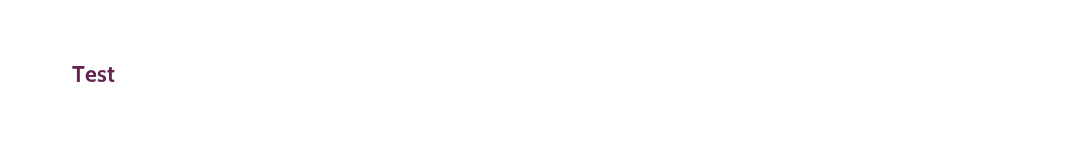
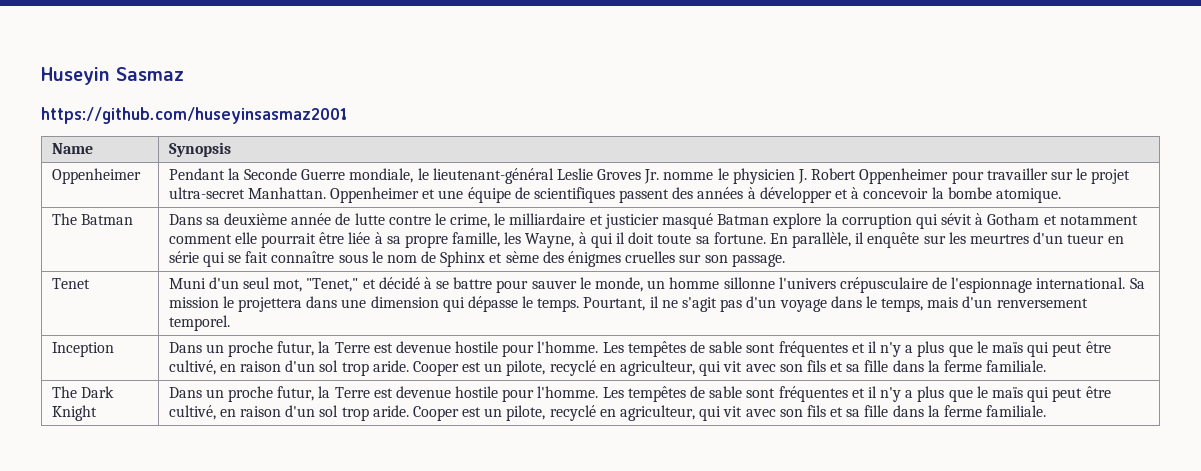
[72,66,115,82] Test -> [41,67,184,85] [41,107,348,124] [51,143,93,154] [168,142,231,157] [51,168,141,184] [168,168,1131,184] [168,187,1061,203] [51,213,133,225] [168,213,1138,229] [168,232,1124,248] [168,251,785,267] [51,278,90,289] [168,277,1145,293] [168,296,1088,312] [168,315,230,331] [51,342,114,357] [168,341,1111,357] [168,360,1047,376] [51,386,114,398] [51,405,97,421] [168,386,1111,402] [168,405,1047,421] Huseyin Sasmaz // https://github.com/huseyinsasmaz2001 // Name | Synopsis // Oppenheimer | Pendant la Seconde Guerre mondiale, le lieutenant-général Leslie Groves Jr. nomme le physicien J. Robert Oppenheimer pour travailler sur le projet ultra-secret Manhattan. Oppenheimer et une équipe de scientifiques passent des années à développer et à concevoir la bombe atomique. // The Batman | Dans sa deuxième année de lutte contre le crime, le milliardaire et justicier masqué Batman explore la corruption qui sévit à Gotham et notamment comment elle pourrait être liée à sa propre famille, les Wayne, à qui il doit toute sa fortune. En parallèle, il enquête sur les meurtres d'un tueur en série qui se fait connaître sous le nom de Sphinx et sème des énigmes cruelles sur son passage. // Tenet | Muni d'un seul mot, "Tenet," et décidé à se battre pour sauver le monde, un homme sillonne l'univers crépusculaire de l'espionnage international. Sa mission le projettera dans une dimension qui dépasse le temps. Pourtant, il ne s'agit pas d'un voyage dans le temps, mais d'un renversement temporel. // Inception | Dans un proche futur, la Terre est devenue hostile pour l'homme. Les tempêtes de sable sont fréquentes et il n'y a plus que le maïs qui peut être cultivé, en raison d'un sol trop aride. Cooper est un pilote, recyclé en agriculteur, qui vit avec son fils et sa fille dans la ferme familiale. // The Dark Knight | Dans un proche futur, la Terre est devenue hostile pour l'homme. Les tempêtes de sable sont fréquentes et il n'y a plus que le maïs qui peut être cultivé, en raison d'un sol trop aride. Cooper est un pilote, recyclé en agriculteur, qui vit avec son fils et sa fille dans la ferme familiale.

